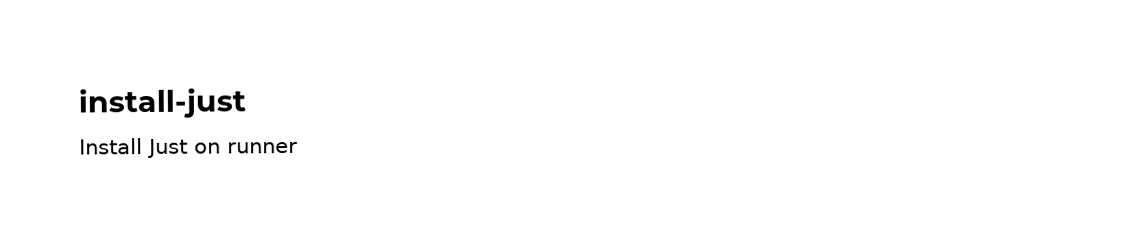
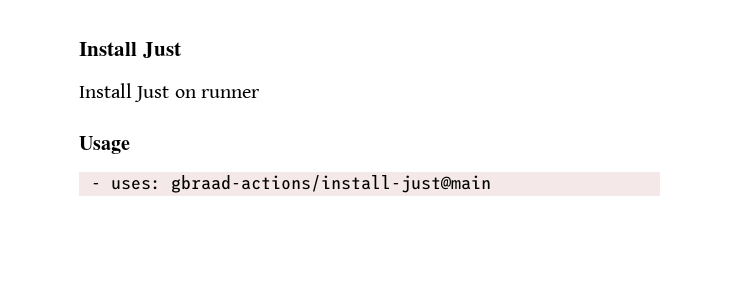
[78,87,246,119] install-just -> [79,42,181,58] Install Just
(298, 147) none -> [79,136,130,154] [90,175,491,193] // Usage // - uses: gbraad-actions/install-just@main

